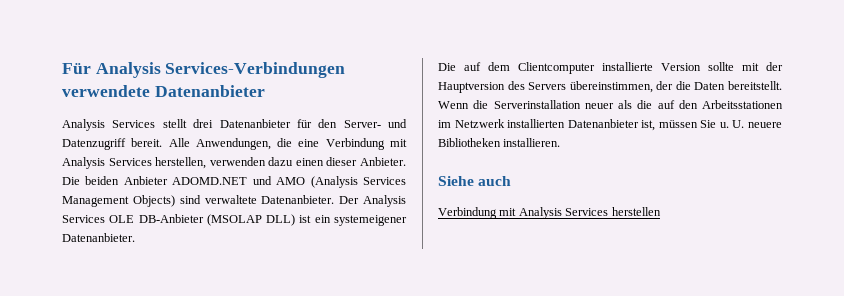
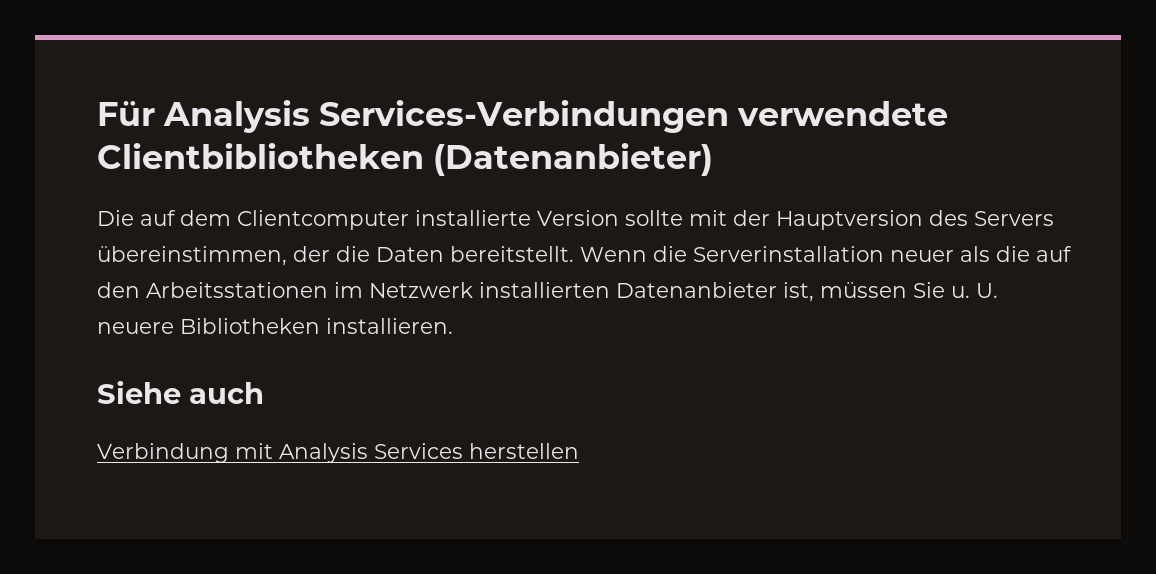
[154,85,265,97] [62,119,407,131] [62,138,407,150] [62,157,406,169] [62,176,406,188] [62,195,406,207] [62,214,407,226] [62,233,135,242] Datenanbieter // Analysis Services stellt drei Datenanbieter für den Server- und Datenzugriff bereit. Alle Anwendungen, die eine Verbindung mit Analysis Services herstellen, verwenden dazu einen dieser Anbieter. Die beiden Anbieter ADOMD.NET und AMO (Analysis Services Management Objects) sind verwaltete Datenanbieter. Der Analysis Services OLE DB-Anbieter (MSOLAP DLL) ist ein systemeigener Datenanbieter. -> [97,143,714,176] Clientbibliotheken (Datenanbieter)

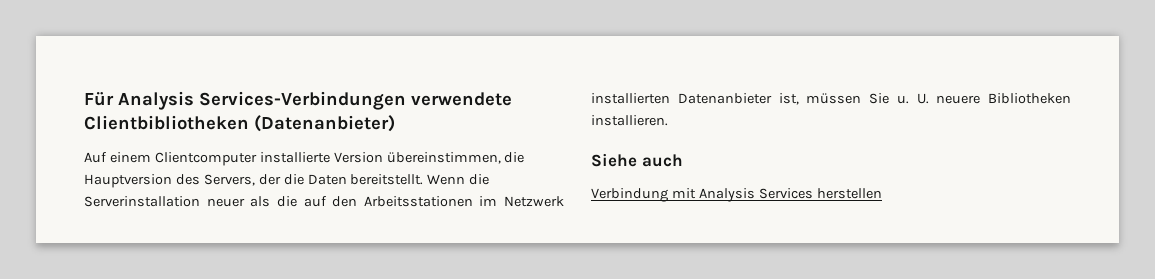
[97,210,1054,230] [97,246,287,266] Die auf dem Clientcomputer installierte Version sollte mit der Hauptversion des Servers übereinstimmen, -> [84,152,525,166] [84,174,255,188] Auf einem Clientcomputer installierte Version übereinstimmen, die Hauptversion des Servers,

